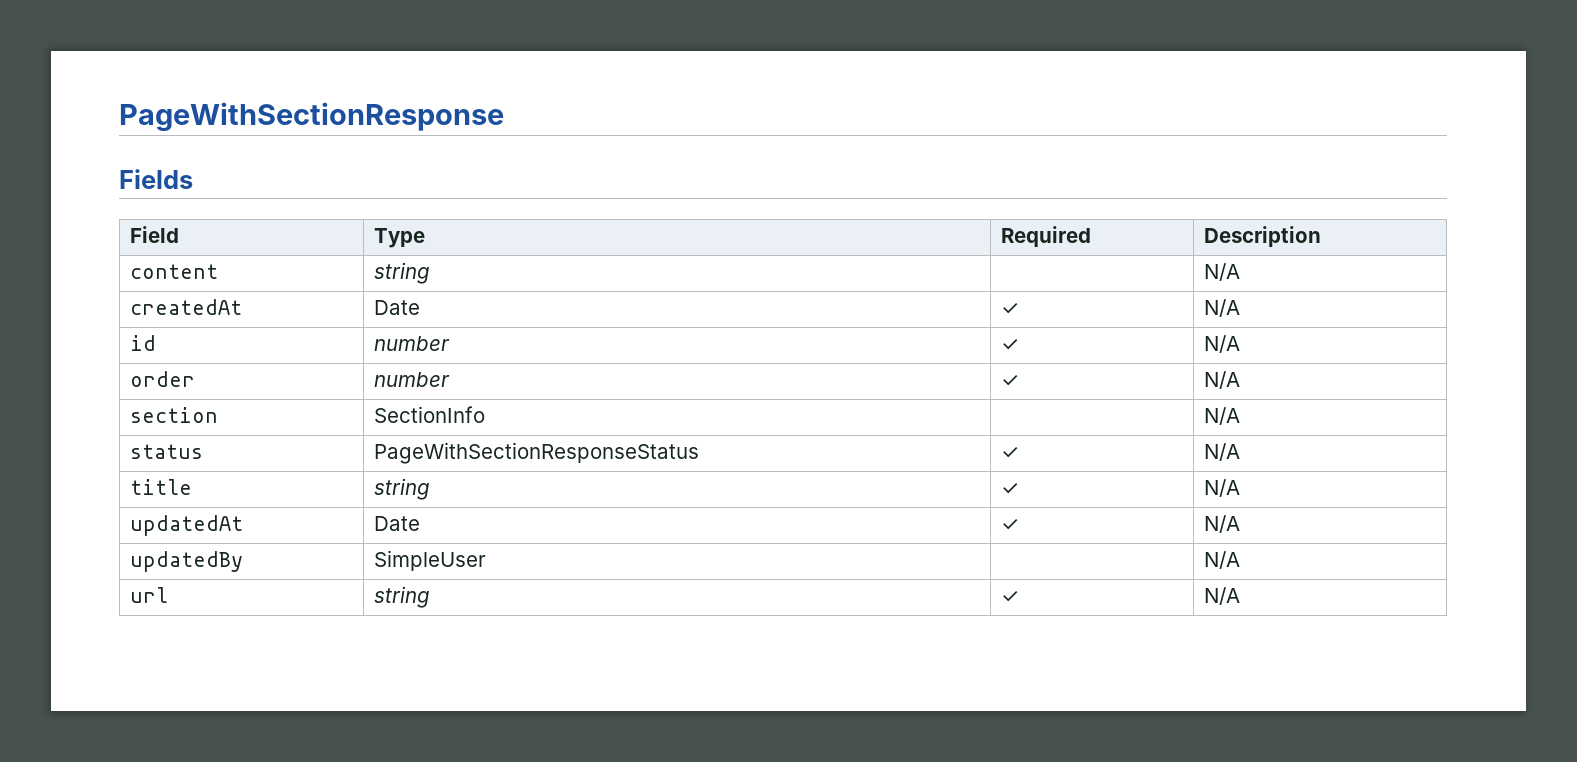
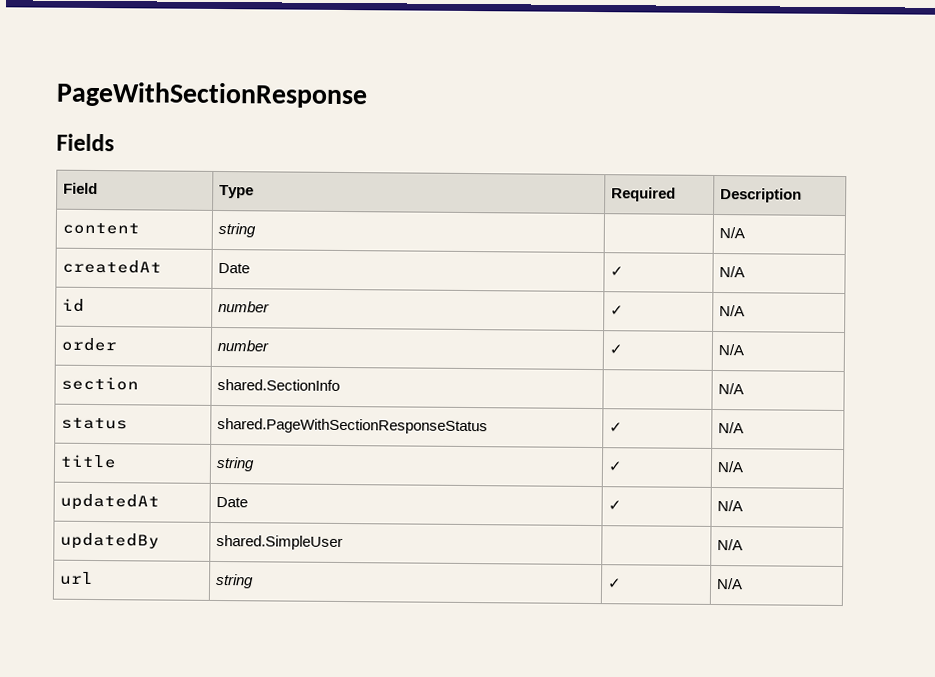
[374,406,486,423] SectionInfo -> [216,378,340,391] shared.SectionInfo
[374,442,700,464] PageWithSectionResponseStatus -> [216,417,488,435] shared.PageWithSectionResponseStatus
[374,550,487,571] SimpleUser -> [215,534,343,551] shared.SimpleUser

